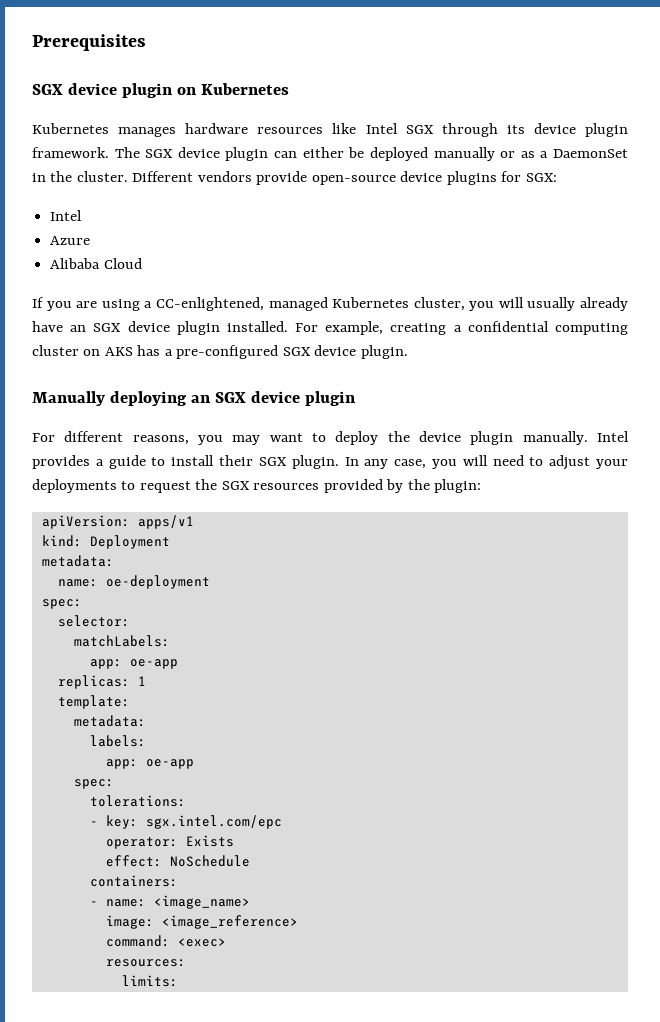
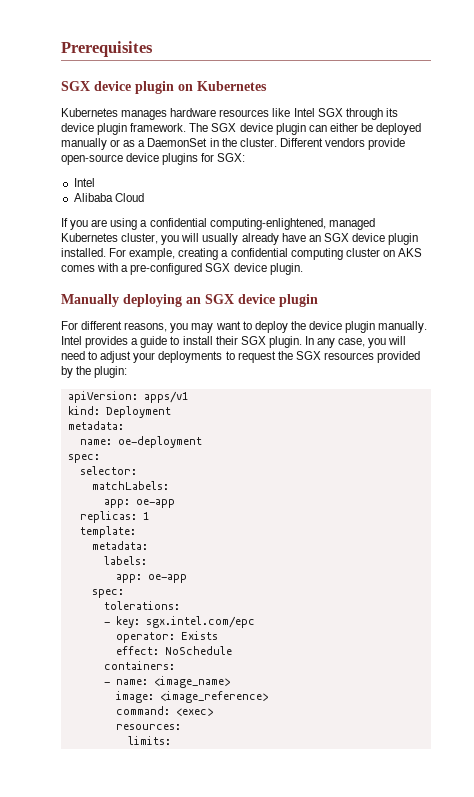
[50,236,91,245] // Azure -> (95, 182) none
[155,297,264,311] CC-enlightened, -> [149,218,326,230] confidential computing-enlightened,
[137,345,161,356] has -> [61,263,119,272] comes with

